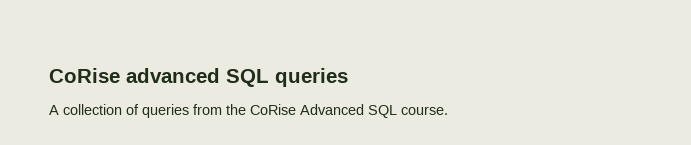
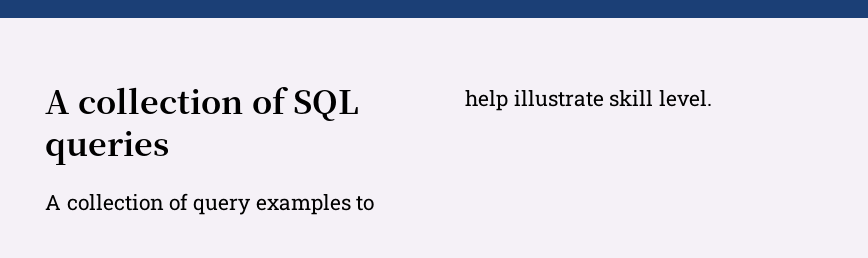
[49,68,220,83] CoRise advanced -> [45,87,288,114] A collection of
[142,104,448,118] queries from the CoRise Advanced SQL course. -> [193,194,375,215] [465,90,713,111] query examples to help illustrate skill level.

